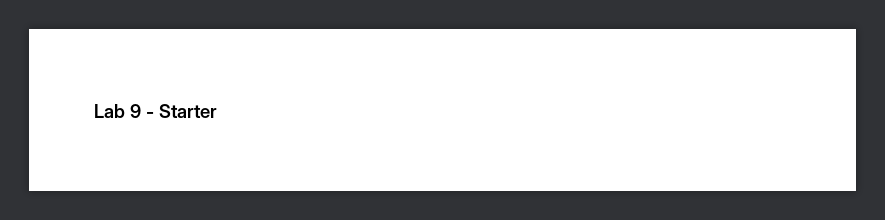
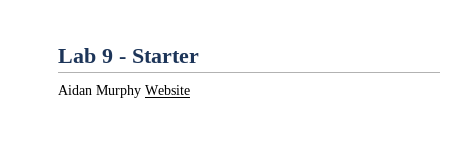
(217, 111) none -> [58,85,190,98] // Aidan Murphy Website

